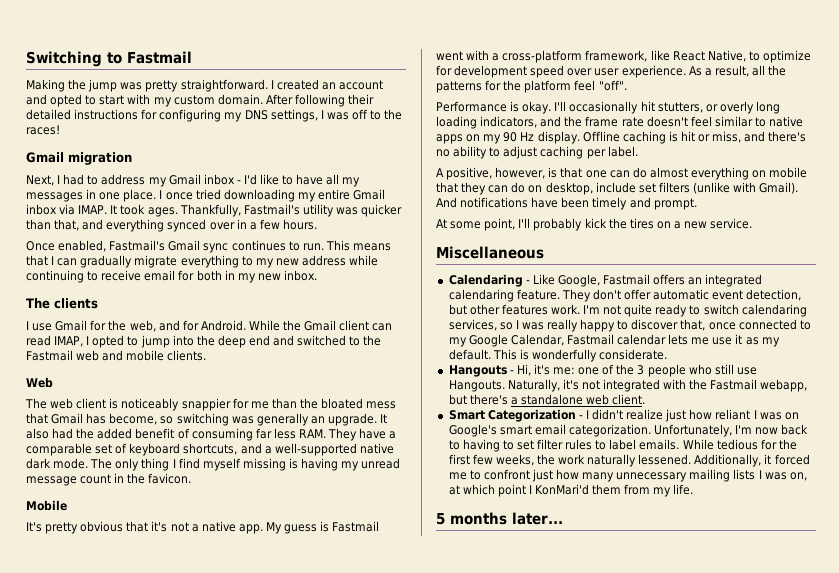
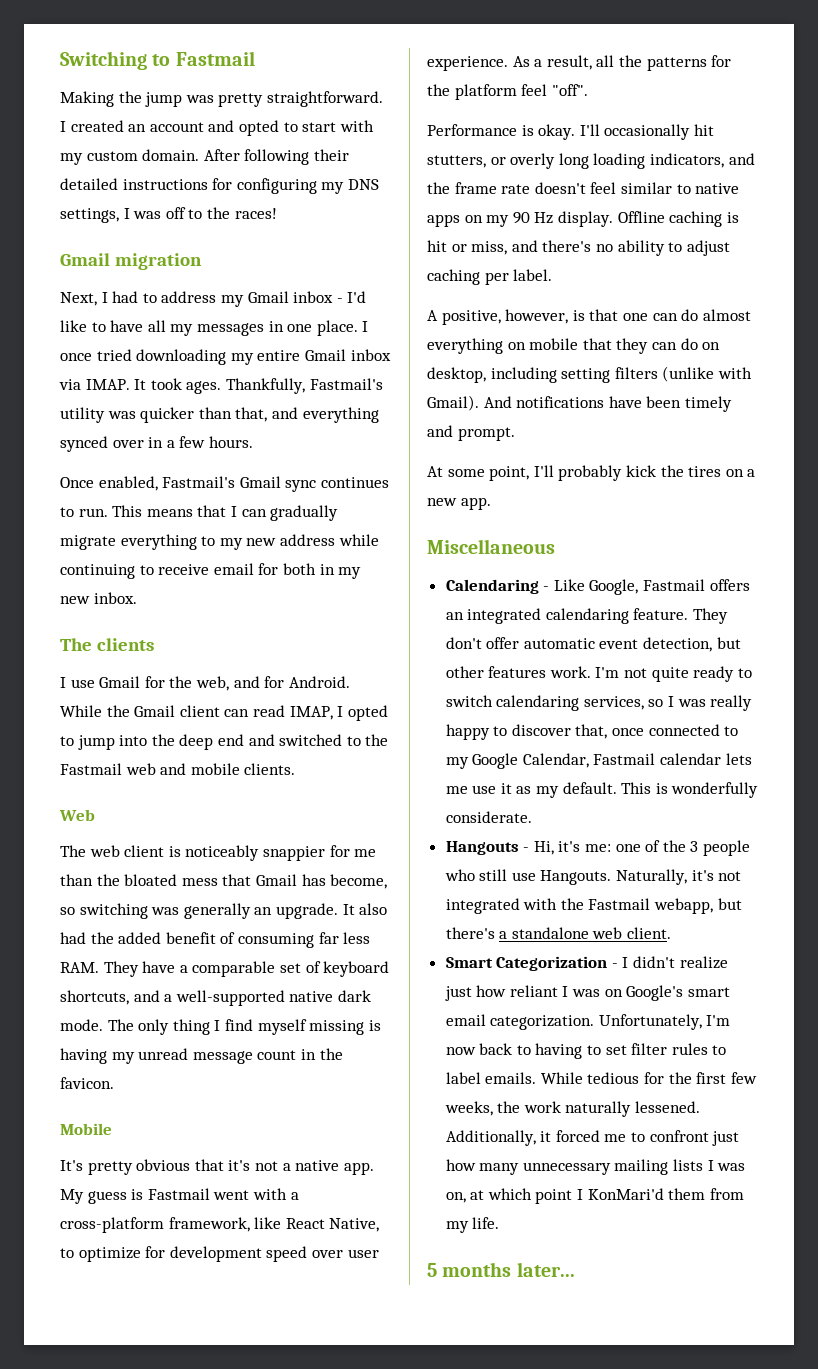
[595,182,656,193] include set -> [490,367,611,383] including setting
[710,218,753,229] service. -> [460,497,491,510] app.

